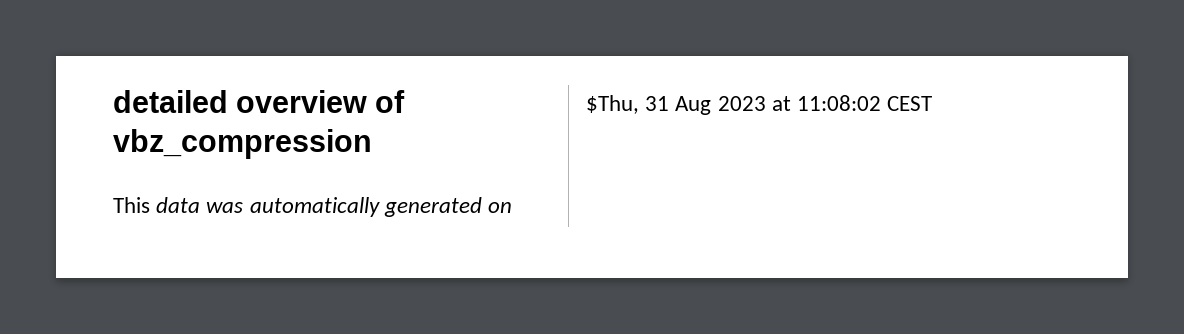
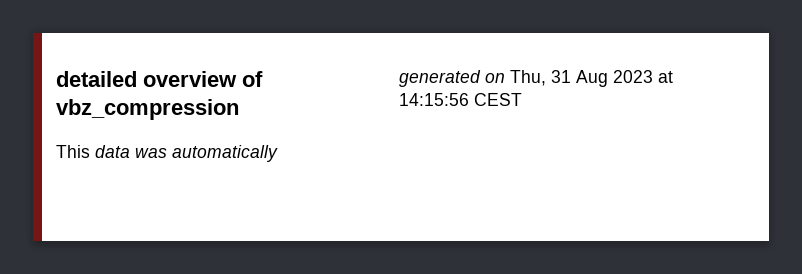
[586,95,639,114] $Thu, -> [510,70,546,86] Thu,
[797,95,882,111] 11:08:02 -> [399,93,469,106] 14:15:56

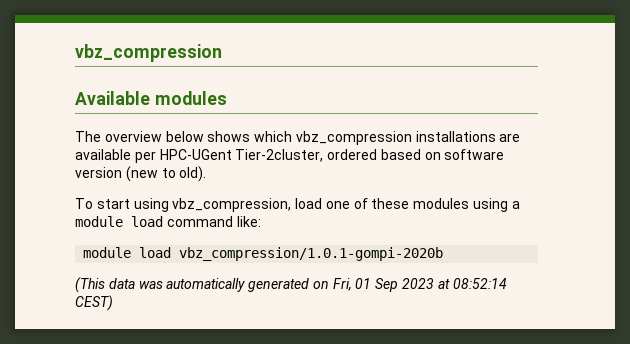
[56,71,263,87] [56,99,239,120] [56,145,90,158] detailed overview of vbz_compression // This -> [75,44,222,62] [75,91,227,105] [75,131,521,145] [75,149,505,163] [75,166,207,182] [75,198,520,212] [75,216,261,227] [83,247,444,261] [75,277,105,293] vbz_compression // Available modules // The overview below shows which vbz_compression installations are available per HPC-UGent Tier-2cluster, ordered based on software version (new to old). // To start using vbz_compression, load one of these modules using a module load command like: // module load vbz_compression/1.0.1-gompi-2020b // (This
[510,70,673,87] [399,93,522,106] Thu, 31 Aug 2023 at 14:15:56 CEST -> [332,278,507,292] [75,295,113,311] Fri, 01 Sep 2023 at 08:52:14 CEST)

